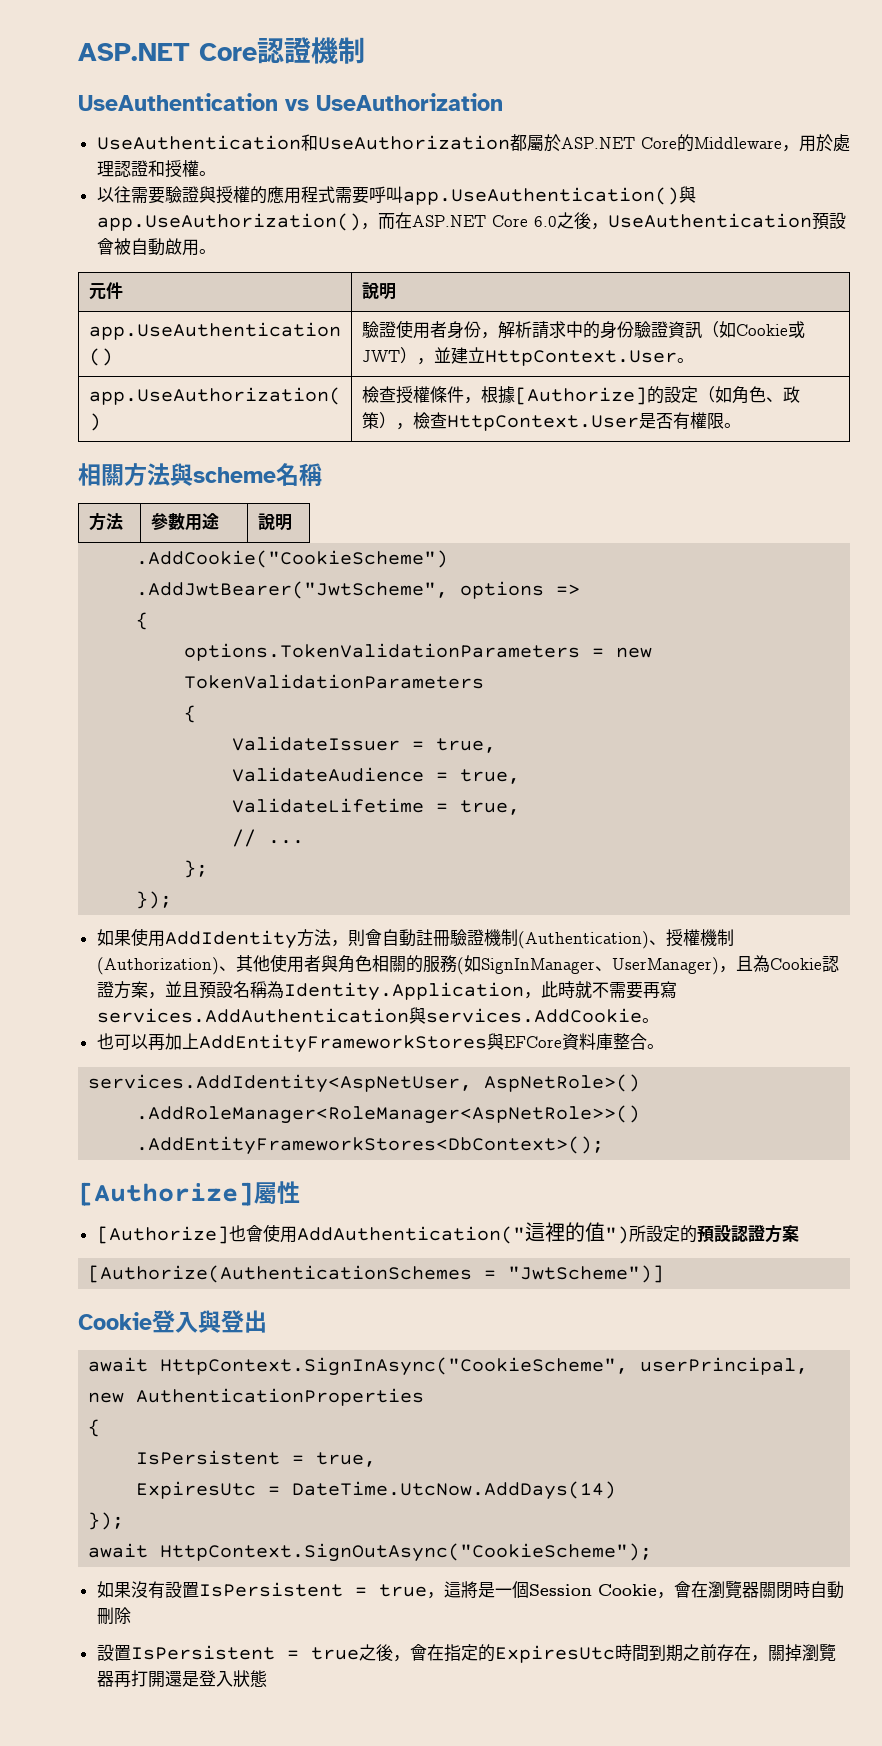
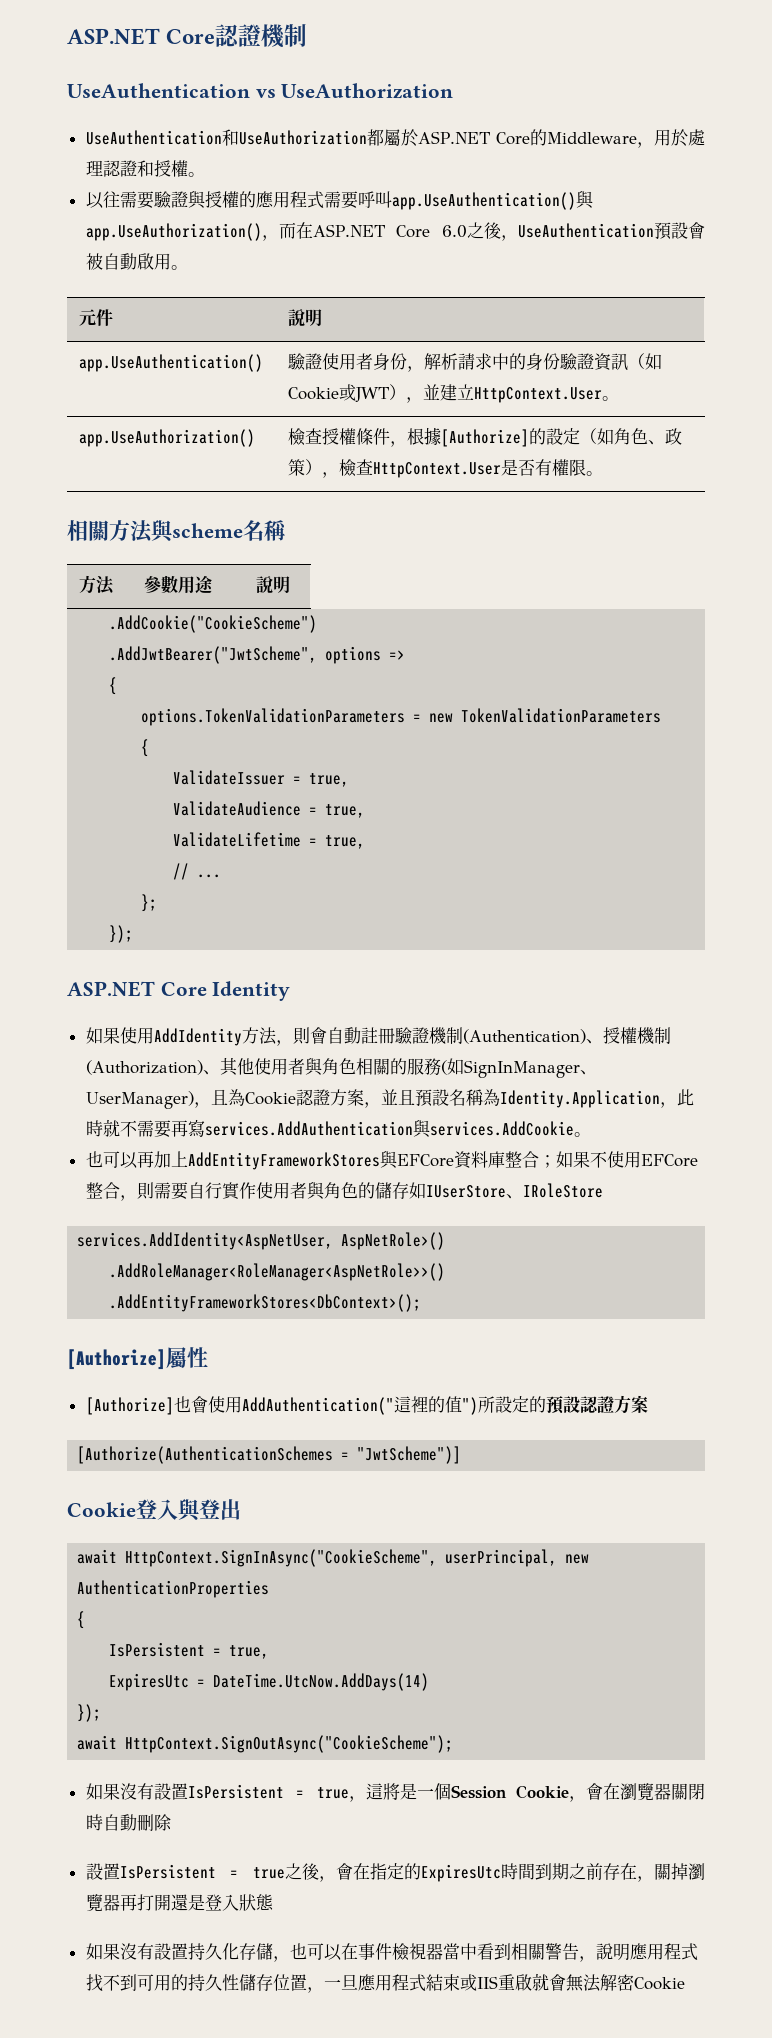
(173, 900) none -> [67,981,291,1001] // ASP.NET Core Identity
[646,1044,664,1049] 。 -> [538,1151,698,1168] [85,1182,603,1201] ；如果不使用EFCore整合，則需要自行實作使用者與角色的儲存如IUserStore、IRoleStore
(267, 1678) none -> [85,1943,698,1962] [85,1973,685,1993] // 如果沒有設置持久化存儲，也可以在事件檢視器當中看到相關警告，說明應用程式找不到可用的持久性儲存位置，一旦應用程式結束或IIS重啟就會無法解密Cookie

